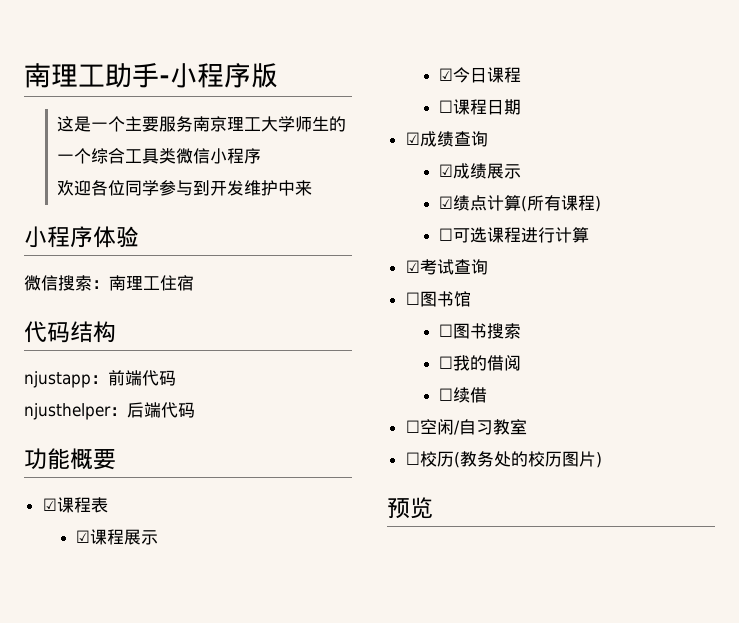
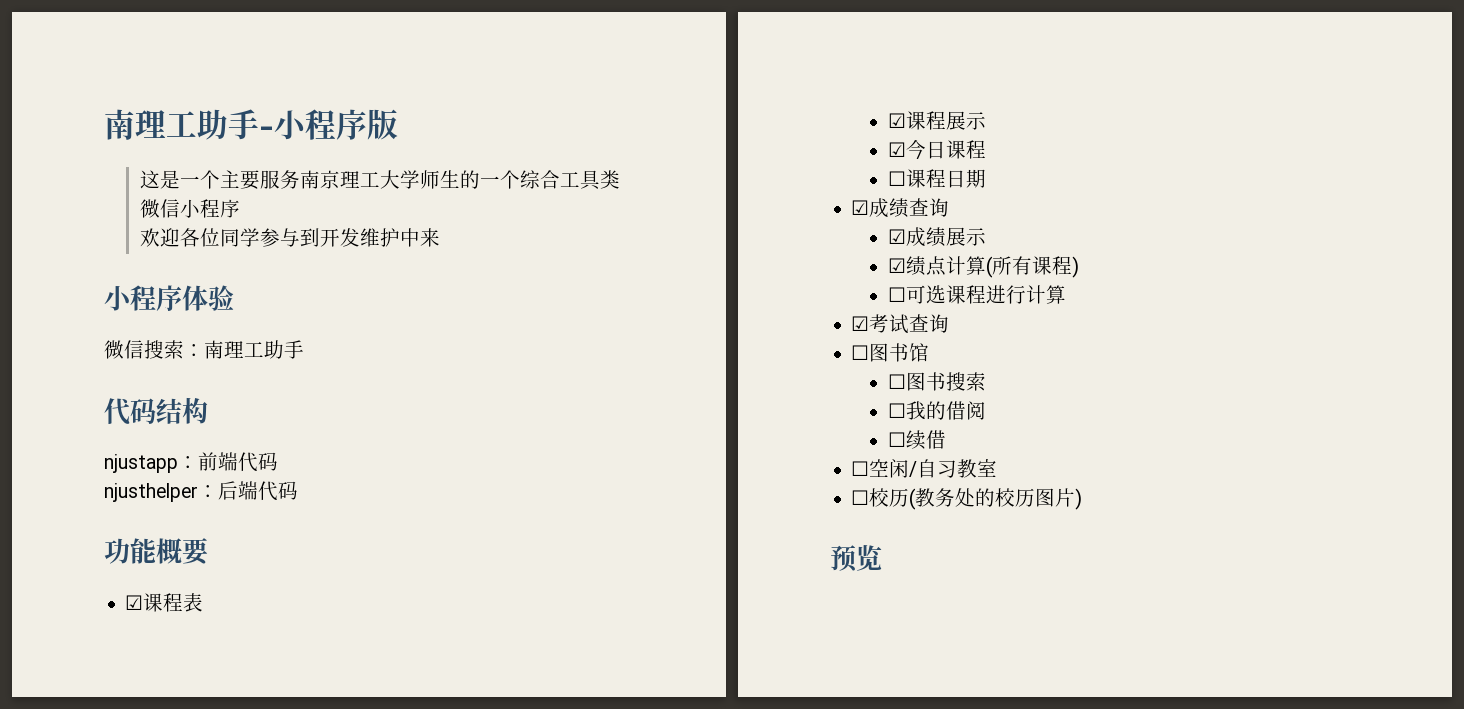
[160,275,194,291] 住宿 -> [264,340,304,359] 助手

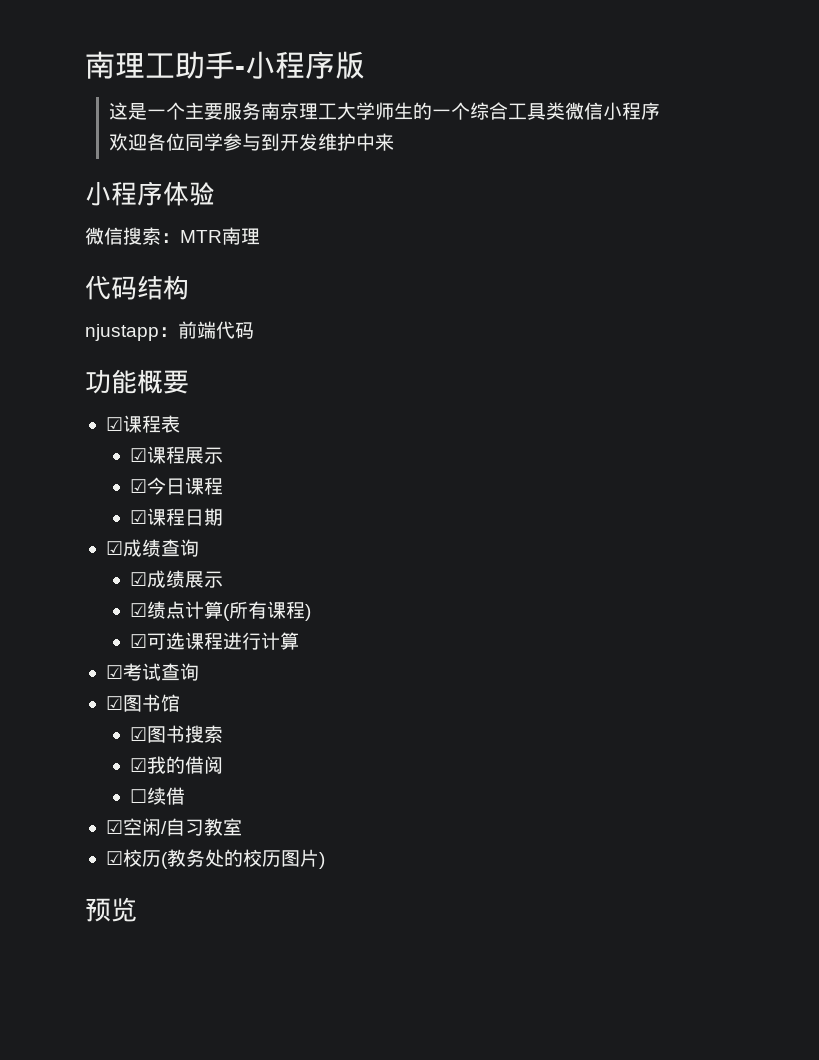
[204,340,304,359] 南理工助手 -> [180,227,260,245] MTR南理
[104,481,298,502] // njusthelper：后端代码 -> (254, 330) none
[887,171,906,186] ☐ -> [130,510,148,524] ☑
[887,287,906,302] ☐ -> [130,634,148,648] ☑
[851,345,870,360] ☐ -> [105,696,123,710] ☑
[887,374,906,389] ☐ -> [130,727,148,741] ☑
[887,403,906,418] ☐ -> [130,758,148,772] ☑
[851,461,870,476] ☐ -> [105,820,123,834] ☑
[851,490,870,505] ☐ -> [105,851,123,865] ☑

